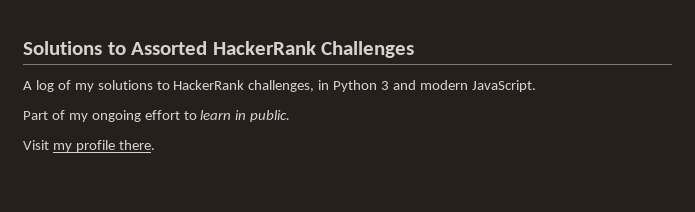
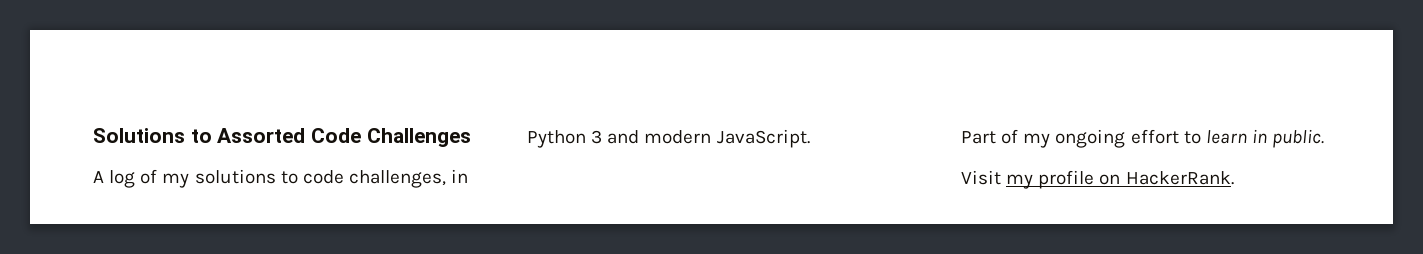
[212,41,316,55] HackerRank -> [311,128,362,143] Code
[173,80,245,90] HackerRank -> [302,170,344,184] code
[118,140,155,150] there. -> [1099,171,1234,185] on HackerRank.

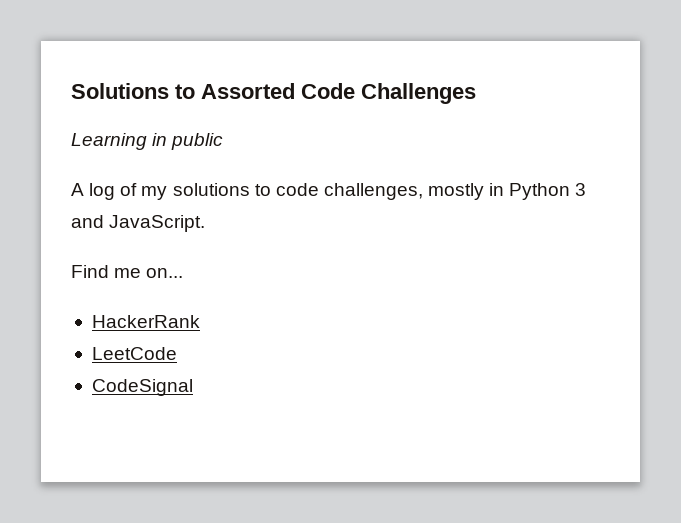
(471, 137) none -> [71,133,224,150] // Learning in public
(446, 179) none -> [428,183,485,200] mostly
[644,130,712,144] modern -> (104, 221) none
[961,129,1325,148] [961,170,1234,189] Part of my ongoing effort to learn in public. // Visit my profile on HackerRank. -> [71,265,184,278] [91,315,200,328] [91,347,177,360] [91,379,193,396] Find me on... // HackerRank // LeetCode // CodeSignal

